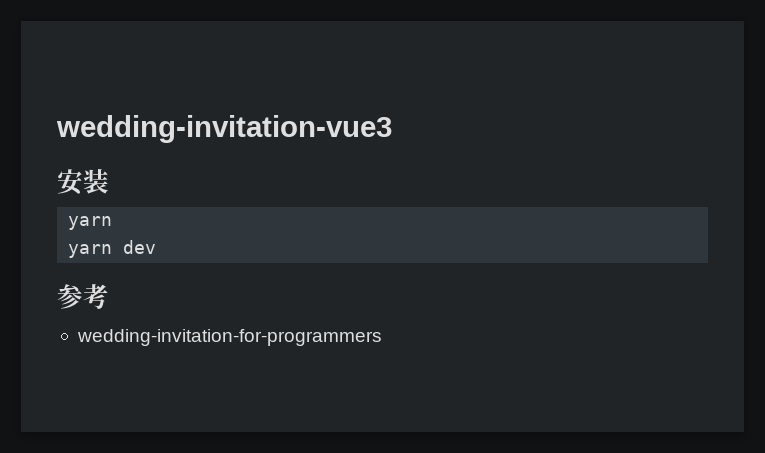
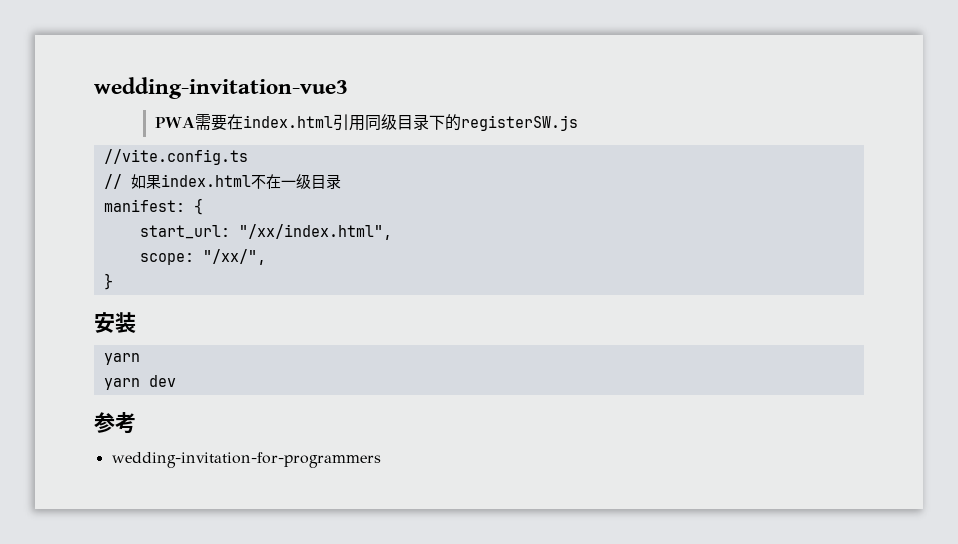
(392, 129) none -> [154,114,578,131] [103,149,248,165] [103,174,341,189] [103,198,203,215] [139,224,392,240] [139,249,266,265] [103,273,113,290] // PWA需要在index.html引用同级目录下的registerSW.js // //vite.config.ts // // 如果index.html不在一级目录 // manifest: { // start_url: "/xx/index.html", // scope: "/xx/", // }

